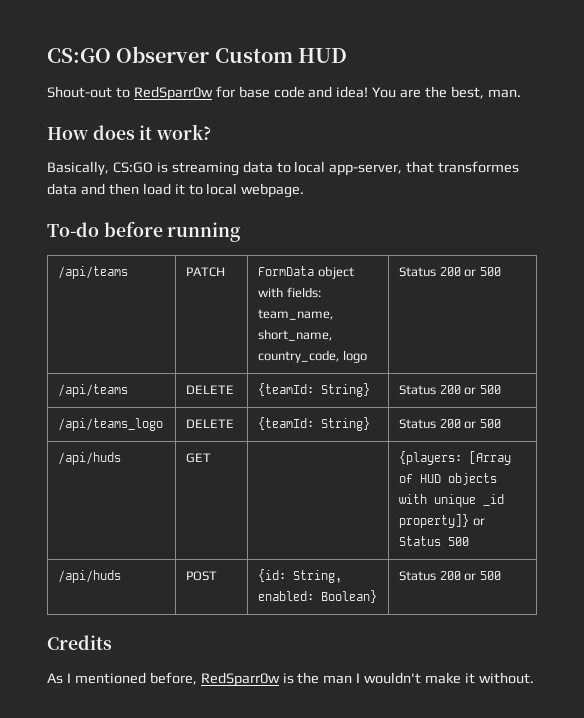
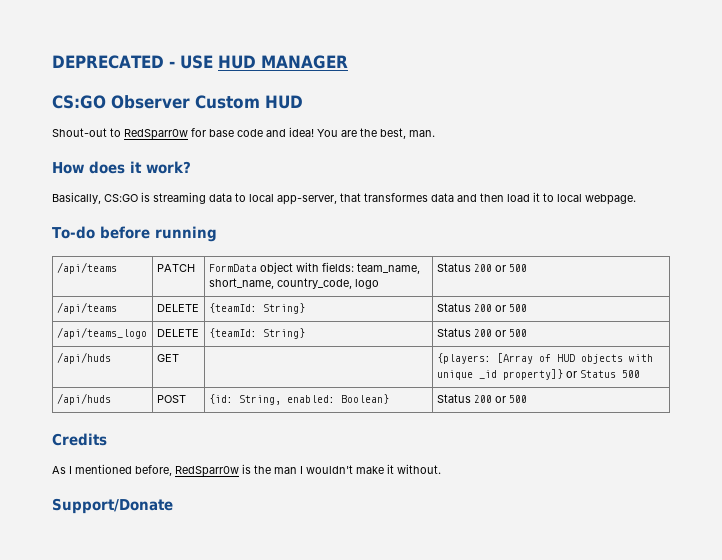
(47, 55) none -> [52,55,348,69] DEPRECATED - USE HUD MANAGER //
(534, 678) none -> [52,498,173,514] // Support/Donate

